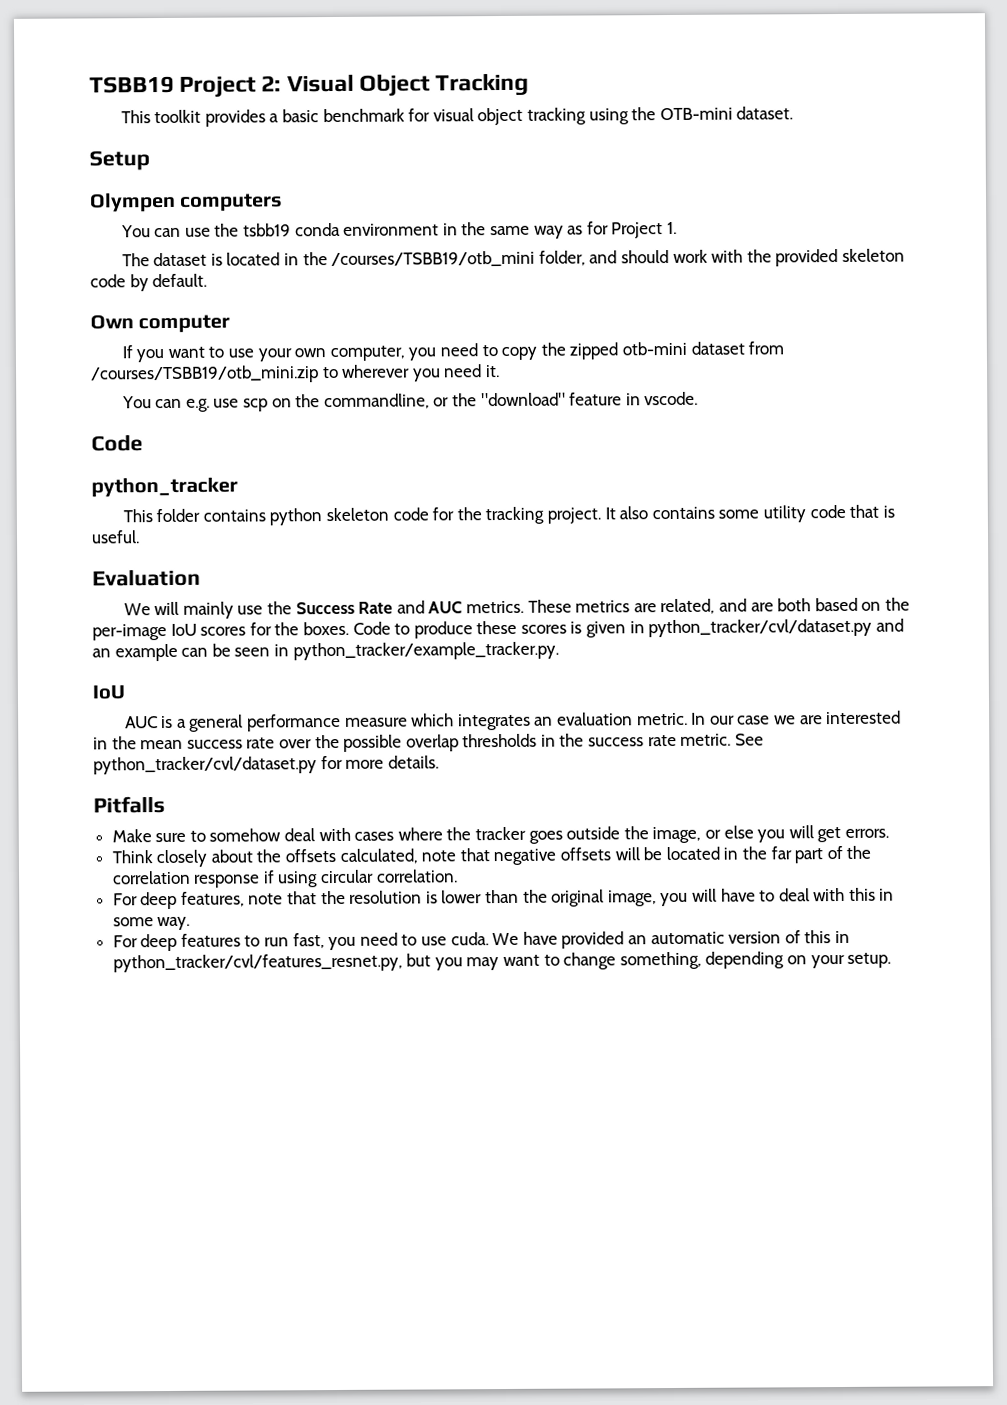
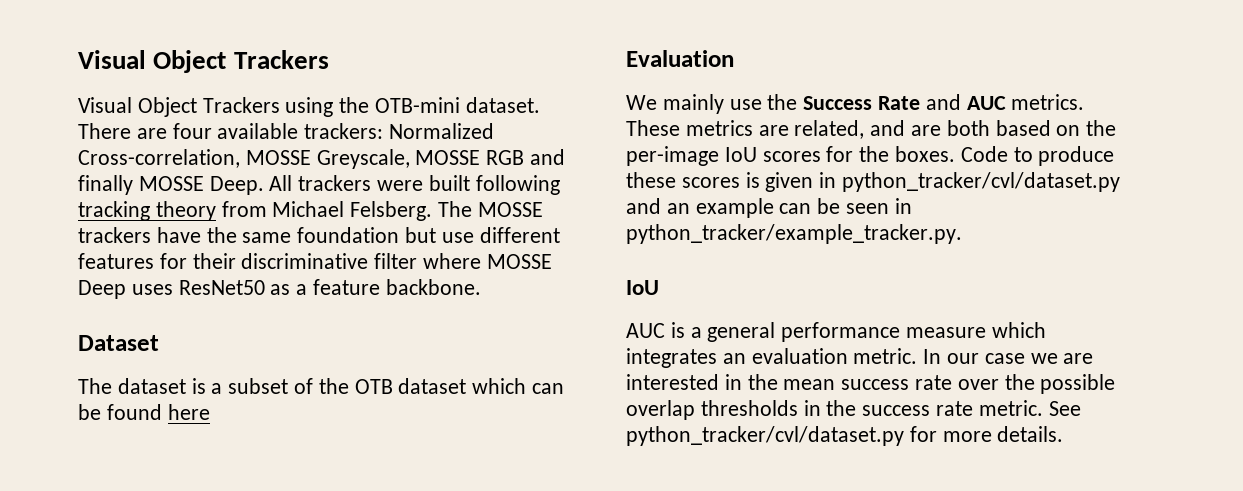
[89,72,530,98] [120,106,794,127] [89,150,150,171] [89,192,284,213] [120,221,677,239] [121,248,905,268] [90,273,208,292] [90,314,231,334] [121,341,785,363] [90,364,500,384] [121,391,699,412] [91,434,143,452] [91,477,238,498] [122,504,895,526] [91,530,140,544] TSBB19 Project 2: Visual Object Tracking // This toolkit provides a basic benchmark for visual object tracking using the OTB-mini dataset. // Setup // Olympen computers // You can use the tsbb19 conda environment in the same way as for Project 1. // The dataset is located in the /courses/TSBB19/otb_mini folder, and should work with the provided skeleton code by default. // Own computer // If you want to use your own computer, you need to copy the zipped otb-mini dataset from /courses/TSBB19/otb_mini.zip to wherever you need it. // You can e.g. use scp on the commandline, or the "download" feature in vscode. // Code // python_tracker // This folder contains python skeleton code for the tracking project. It also contains some utility code that is useful. -> [78,50,329,73] [78,97,540,117] [78,123,495,139] [78,149,566,169] [78,175,560,195] [78,201,543,221] [78,227,560,243] [78,253,552,269] [78,279,481,299] [78,335,159,351] [78,378,565,394] [78,404,210,420] Visual Object Trackers // Visual Object Trackers using the OTB-mini dataset. There are four available trackers: Normalized Cross-correlation, MOSSE Greyscale, MOSSE RGB and finally MOSSE Deep. All trackers were built following tracking theory from Michael Felsberg. The MOSSE trackers have the same foundation but use different features for their discriminative filter where MOSSE Deep uses ResNet50 as a feature backbone. // Dataset // The dataset is a subset of the OTB dataset which can be found here
[154,601,180,616] will -> (657, 102) none
[93,796,165,814] [111,825,889,844] [111,845,872,868] [111,869,458,888] [112,887,895,910] [112,916,191,931] [112,930,850,952] [112,951,892,973] // Pitfalls // Make sure to somehow deal with cases where the tracker goes outside the image, or else you will get errors. // Think closely about the offsets calculated, note that negative offsets will be located in the far part of the correlation response if using circular correlation. // For deep features, note that the resolution is lower than the original image, you will have to deal with this in some way. // For deep features to run fast, you need to use cuda. We have provided an automatic version of this in python_tracker/cvl/features_resnet.py, but you may want to change something, depending on your setup. -> (1064, 434) none

